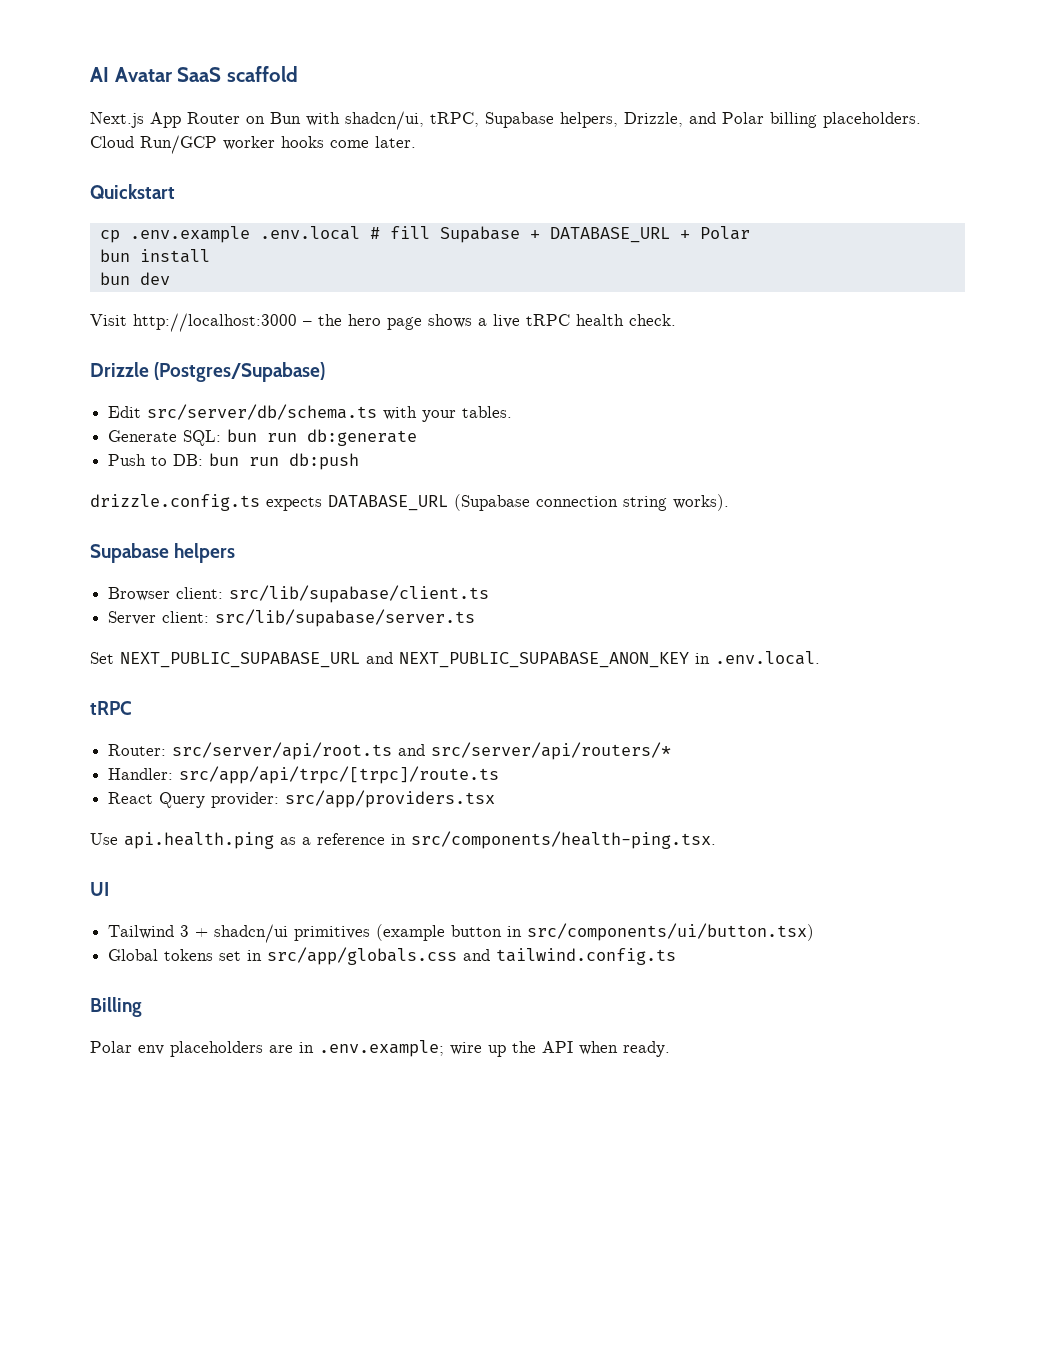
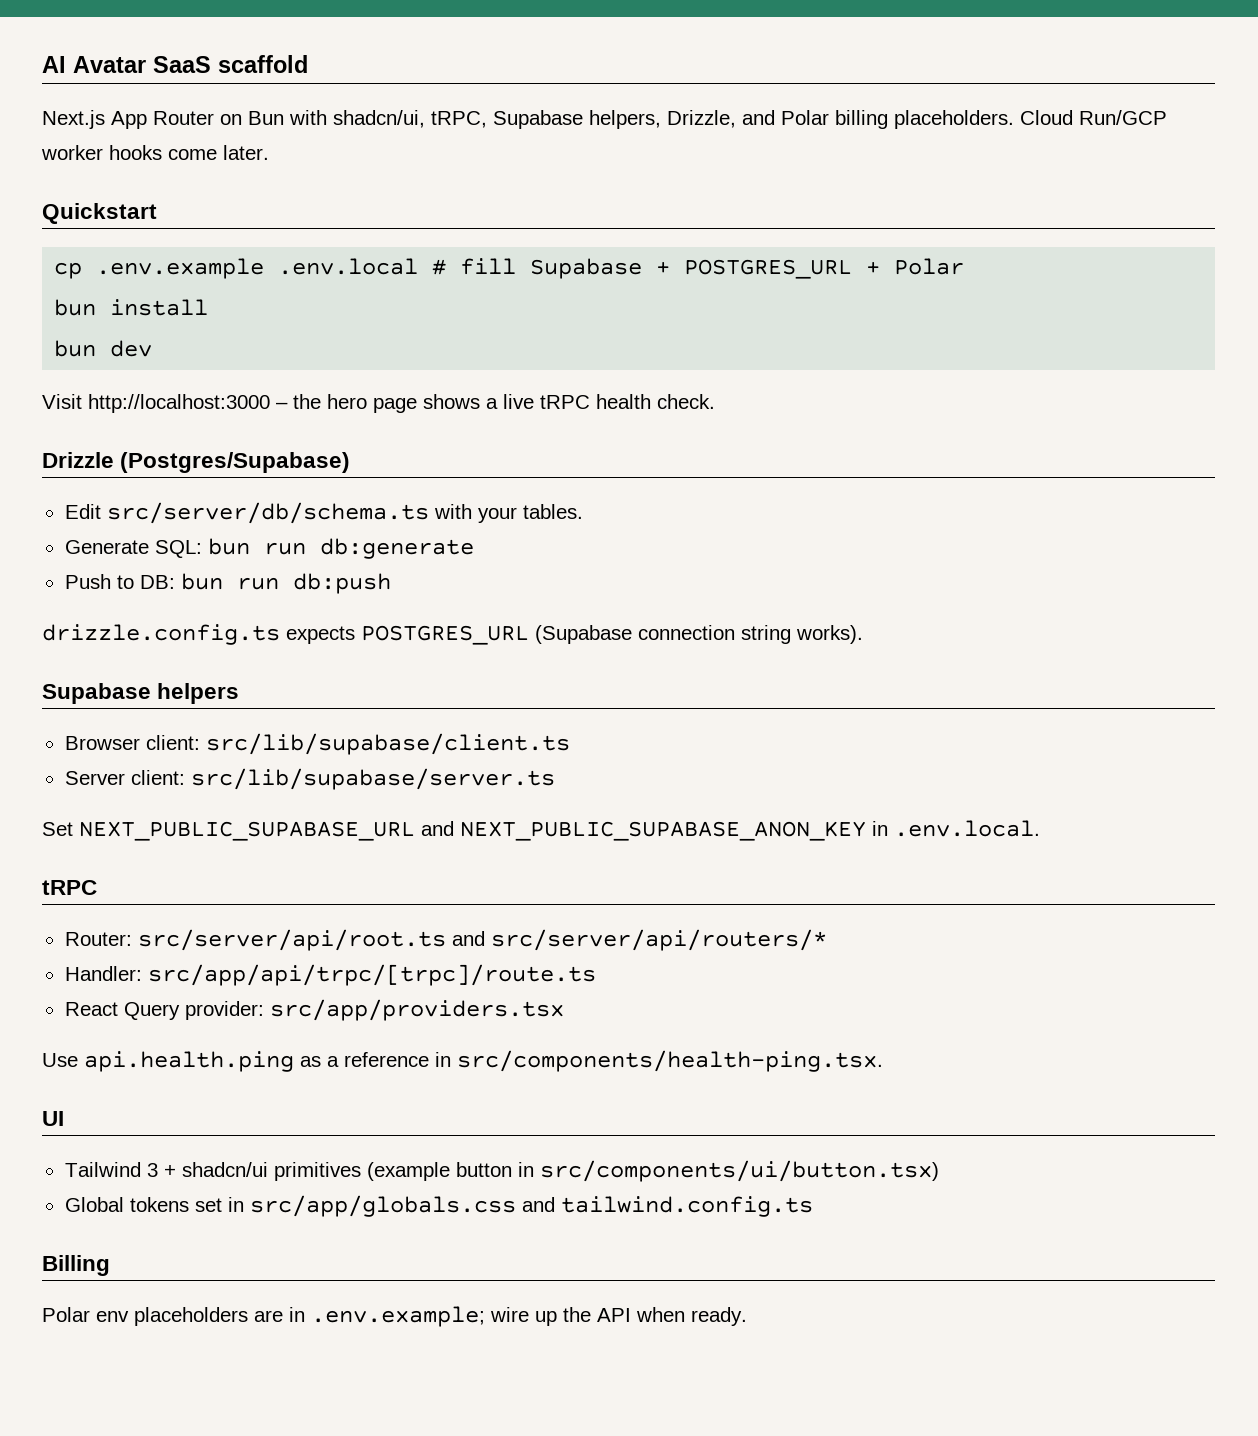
[549,227,670,243] DATABASE_URL -> [684,259,853,279] POSTGRES_URL
[328,495,448,511] DATABASE_URL -> [361,625,529,645] POSTGRES_URL

